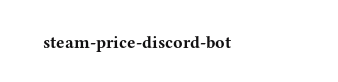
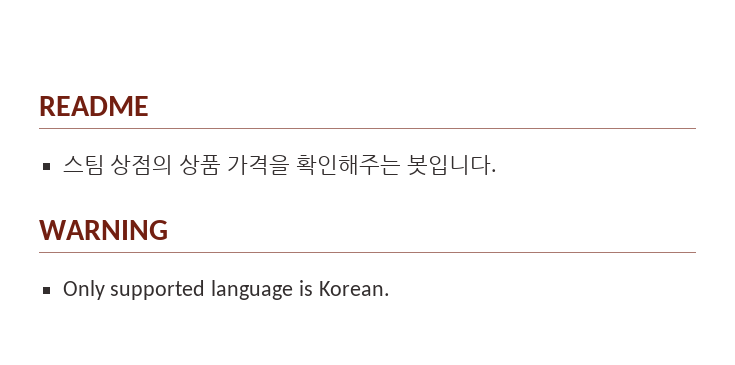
[43,36,231,52] steam-price-discord-bot -> [39,96,149,116] [62,155,497,176] [39,220,168,240] [62,280,390,300] README // 스팀 상점의 상품 가격을 확인해주는 봇입니다. // WARNING // Only supported language is Korean.

